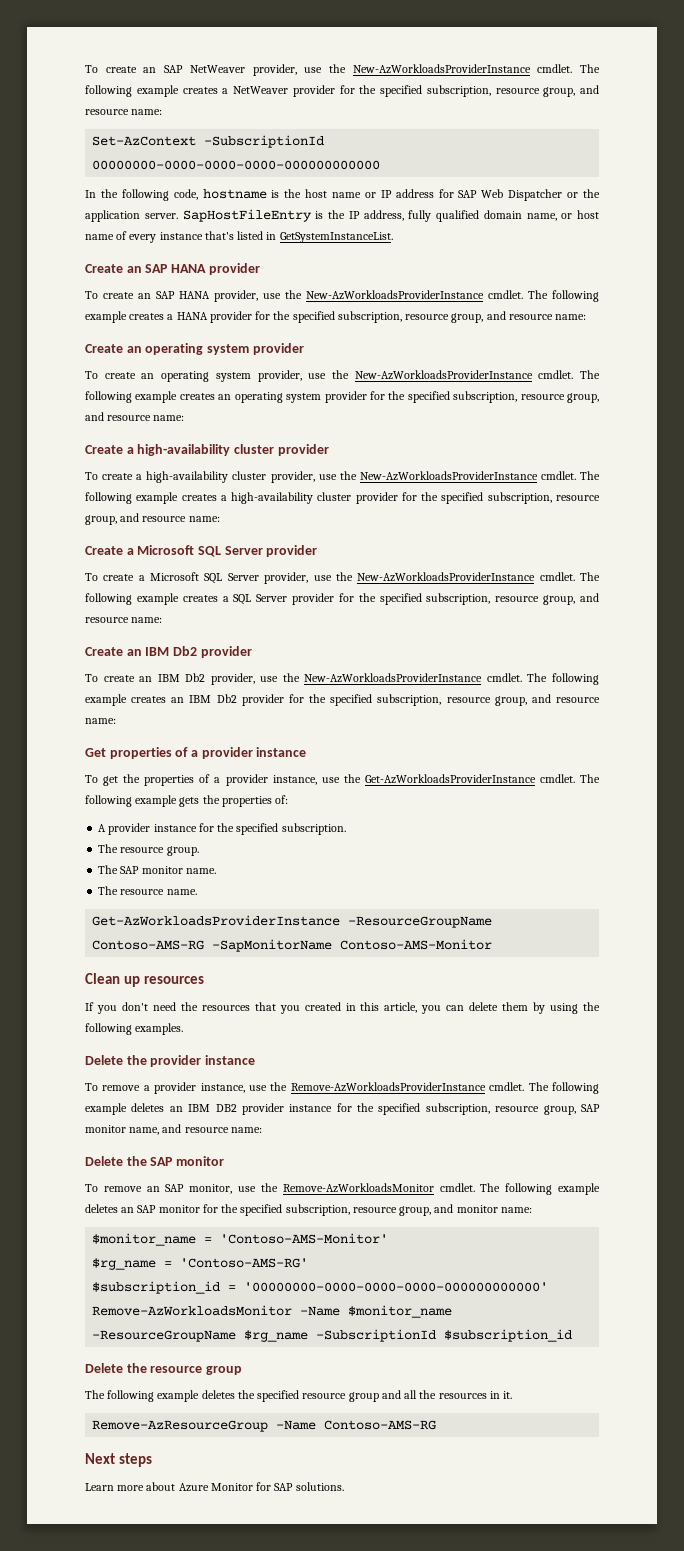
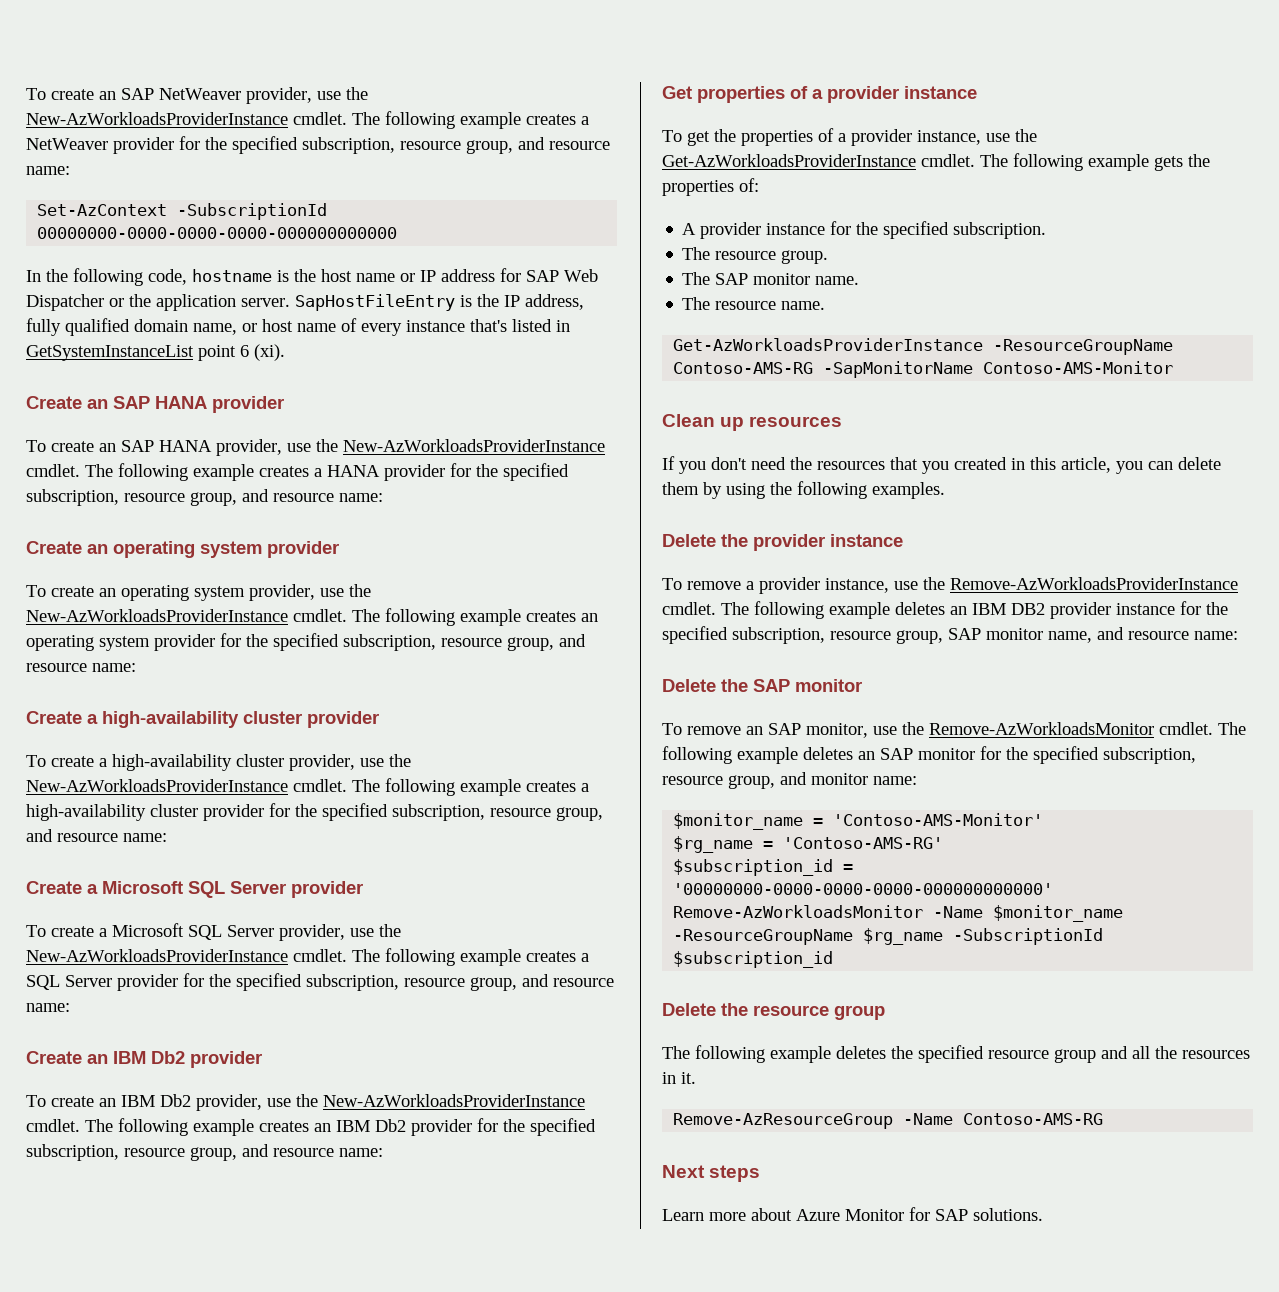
[279,232,393,243] GetSystemInstanceList. -> [26,344,285,361] GetSystemInstanceList point 6 (xi).

